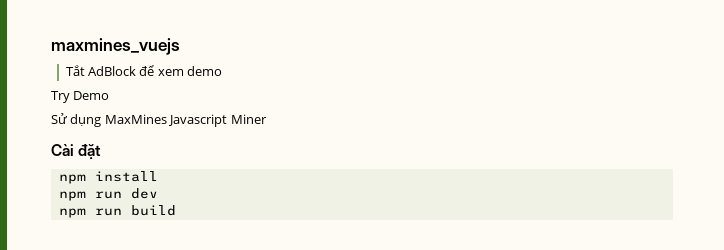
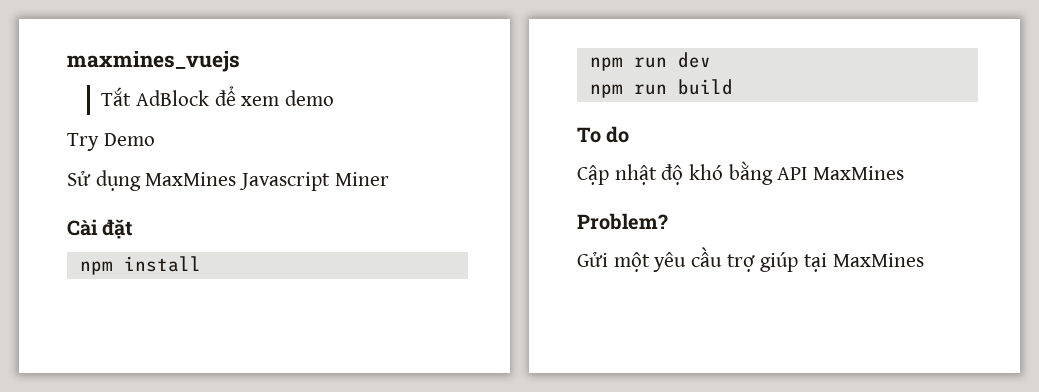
(176, 210) none -> [577,126,630,143] [577,161,905,185] [577,213,668,230] [577,247,924,272] // To do // Cập nhật độ khó bằng API MaxMines // Problem? // Gửi một yêu cầu trợ giúp tại MaxMines

